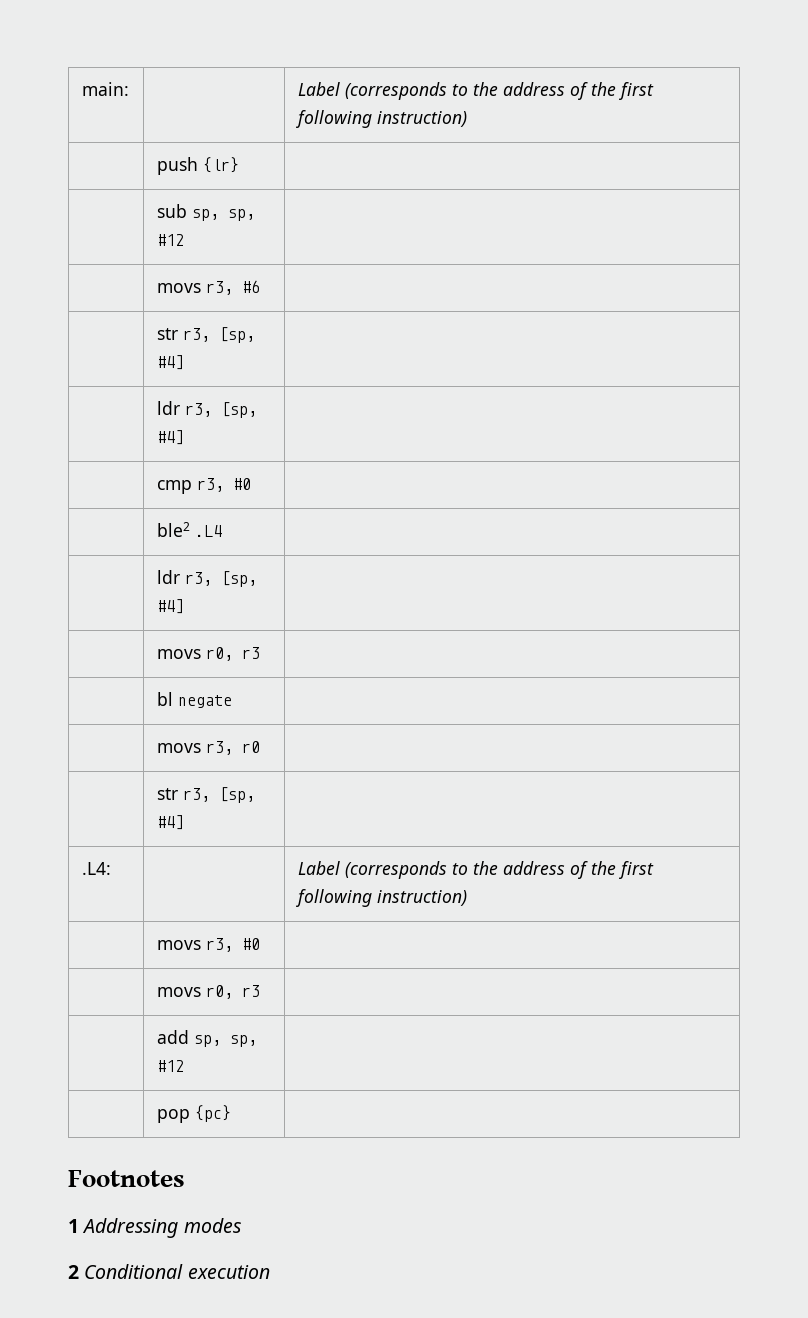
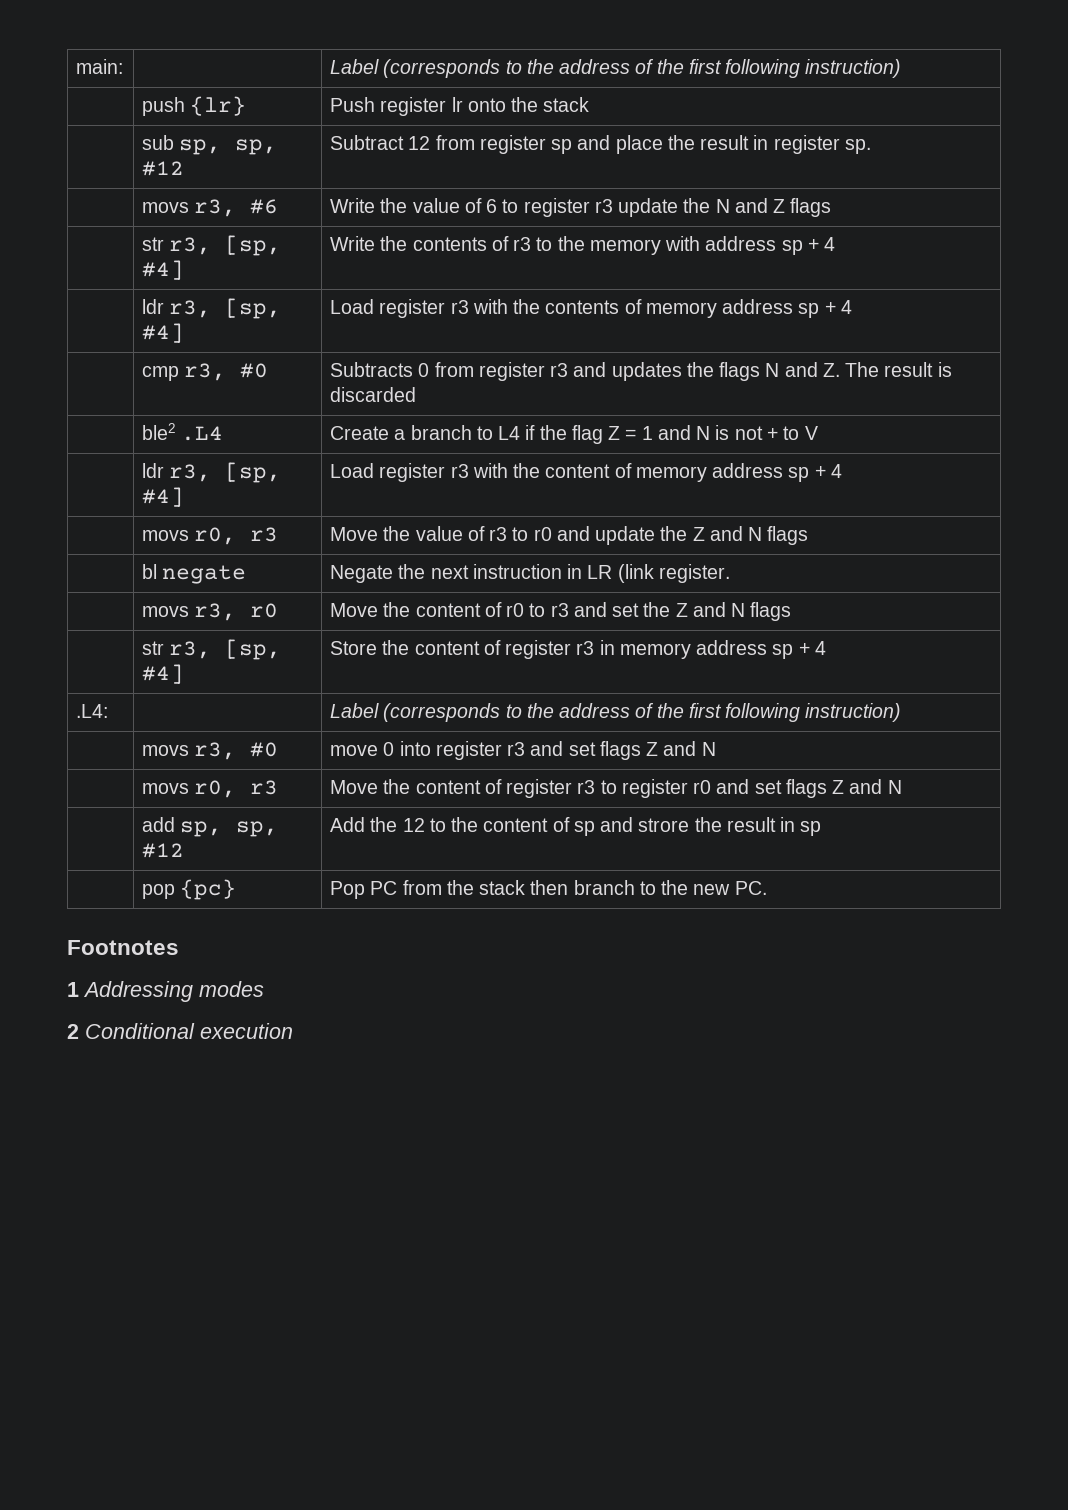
[156,204,255,221] [156,234,184,246] [156,280,260,295] [156,327,255,343] [156,355,184,370] [156,401,257,418] [156,430,184,445] [156,478,251,494] [156,522,222,537] [156,570,257,587] [156,599,184,614] [156,647,260,661] [156,692,232,708] [156,741,260,755] [156,787,255,803] [156,815,184,830] // | sub sp, sp, #12 | // | movs r3, #6 | // | str r3, [sp, #4] | // | ldr r3, [sp, #4] | // | cmp r3, #0 | // | ble2 .L4 | // | ldr r3, [sp, #4] | // | movs r0, r3 | // | bl negate | // | movs r3, r0 | // | str r3, [sp, #4] | -> [330,97,590,116] [142,135,278,155] [142,161,185,176] [330,135,871,154] [142,199,279,217] [330,198,832,217] [142,235,282,256] [142,260,185,280] [330,236,836,255] [142,298,282,319] [142,323,185,343] [330,299,852,318] [142,363,269,381] [330,362,952,381] [330,387,417,402] [142,423,224,441] [330,425,818,444] [142,462,282,483] [142,487,185,507] [330,463,842,482] [142,527,279,545] [330,526,809,545] [142,564,247,584] [330,564,730,583] [142,603,279,621] [330,602,792,621] [142,639,282,660] [142,664,185,684] [330,640,826,659] Push register lr onto the stack // | sub sp, sp, #12 | Subtract 12 from register sp and place the result in register sp. // | movs r3, #6 | Write the value of 6 to register r3 update the N and Z flags // | str r3, [sp, #4] | Write the contents of r3 to the memory with address sp + 4 // | ldr r3, [sp, #4] | Load register r3 with the contents of memory address sp + 4 // | cmp r3, #0 | Subtracts 0 from register r3 and updates the flags N and Z. The result is discarded // | ble2 .L4 | Create a branch to L4 if the flag Z = 1 and N is not + to V // | ldr r3, [sp, #4] | Load register r3 with the content of memory address sp + 4 // | movs r0, r3 | Move the value of r3 to r0 and update the Z and N flags // | bl negate | Negate the next instruction in LR (link register. // | movs r3, r0 | Move the content of r0 to r3 and set the Z and N flags // | str r3, [sp, #4] | Store the content of register r3 in memory address sp + 4
[156,985,260,999] [156,1030,257,1047] [156,1060,184,1072] [156,1105,231,1123] // | movs r0, r3 | // | add sp, sp, #12 | // | pop {pc} | -> [330,741,716,760] [142,780,279,798] [330,779,902,798] [142,817,279,837] [142,843,185,858] [330,817,822,836] [142,879,237,900] [330,880,767,899] move 0 into register r3 and set flags Z and N // | movs r0, r3 | Move the content of register r3 to register r0 and set flags Z and N // | add sp, sp, #12 | Add the 12 to the content of sp and strore the result in sp // | pop {pc} | Pop PC from the stack then branch to the new PC.

